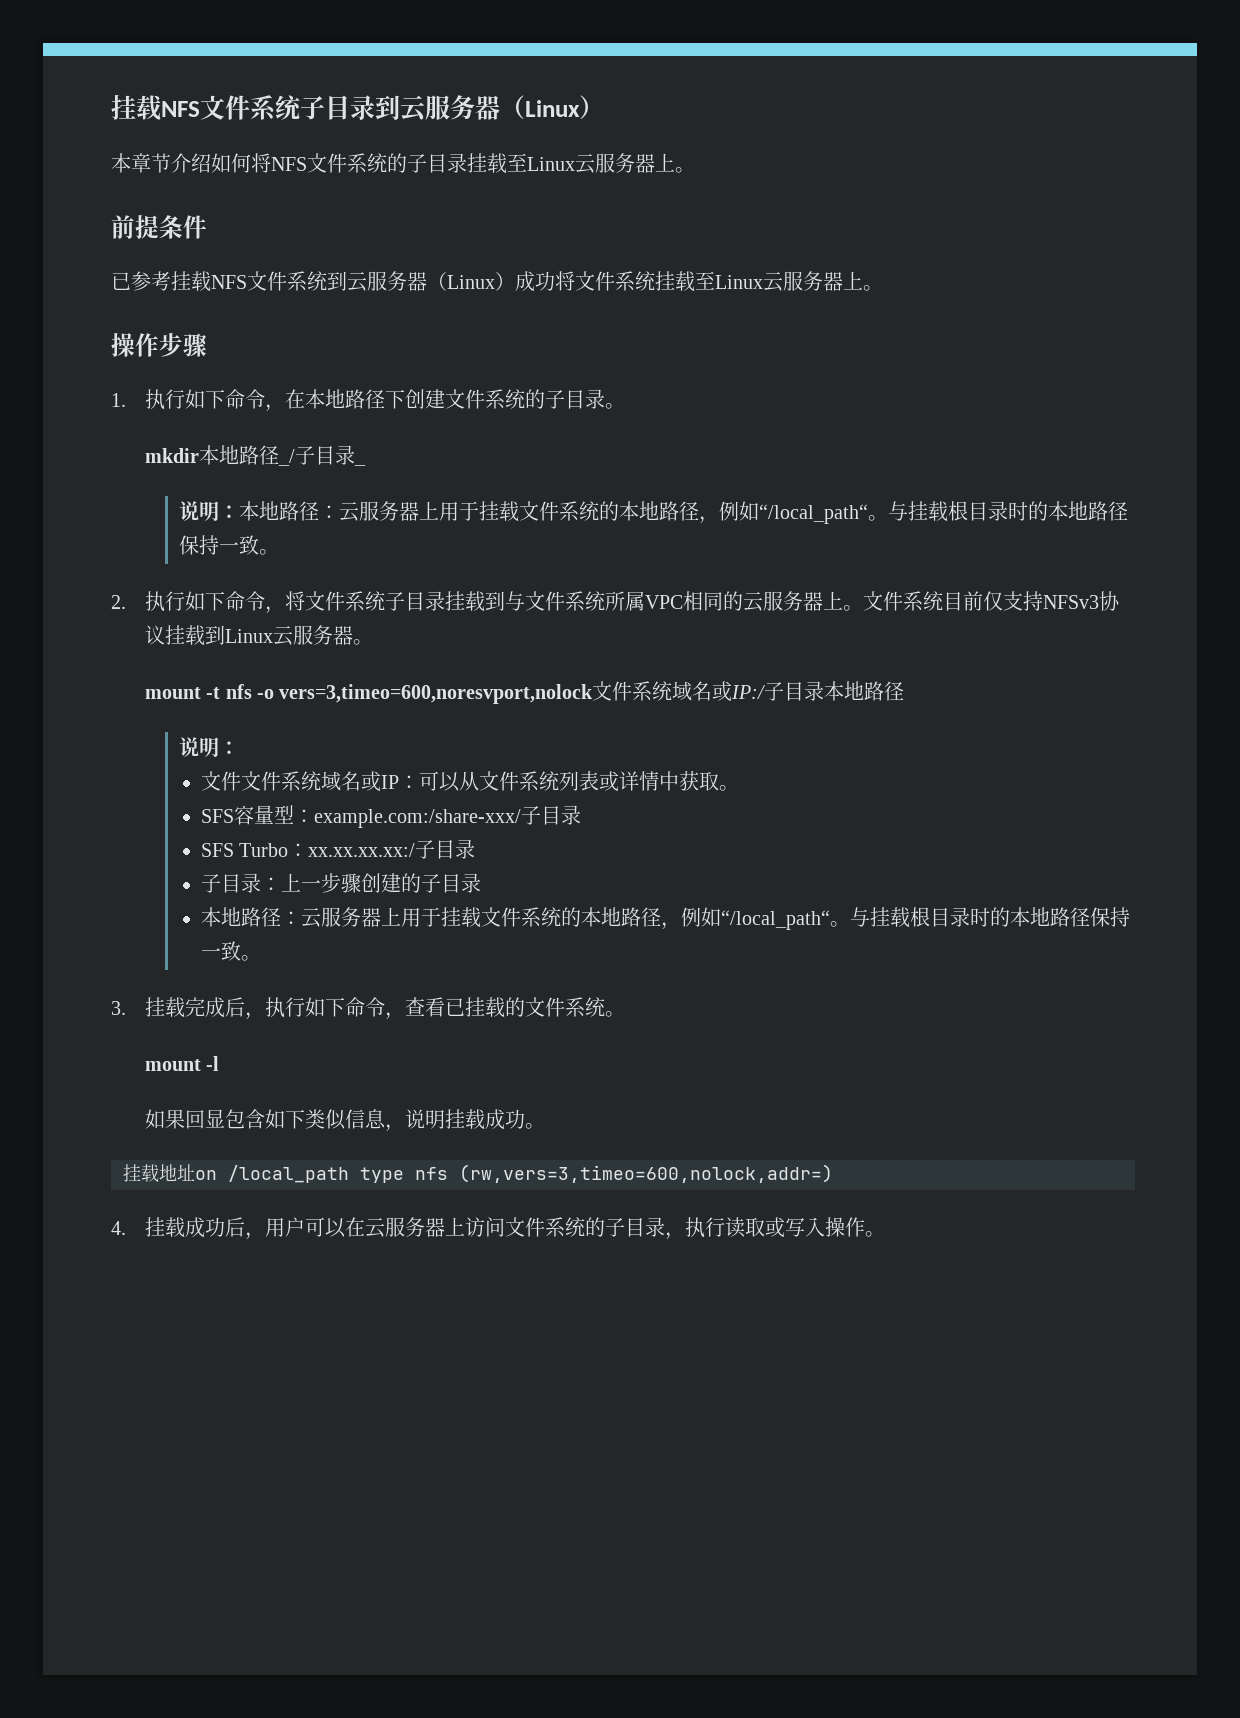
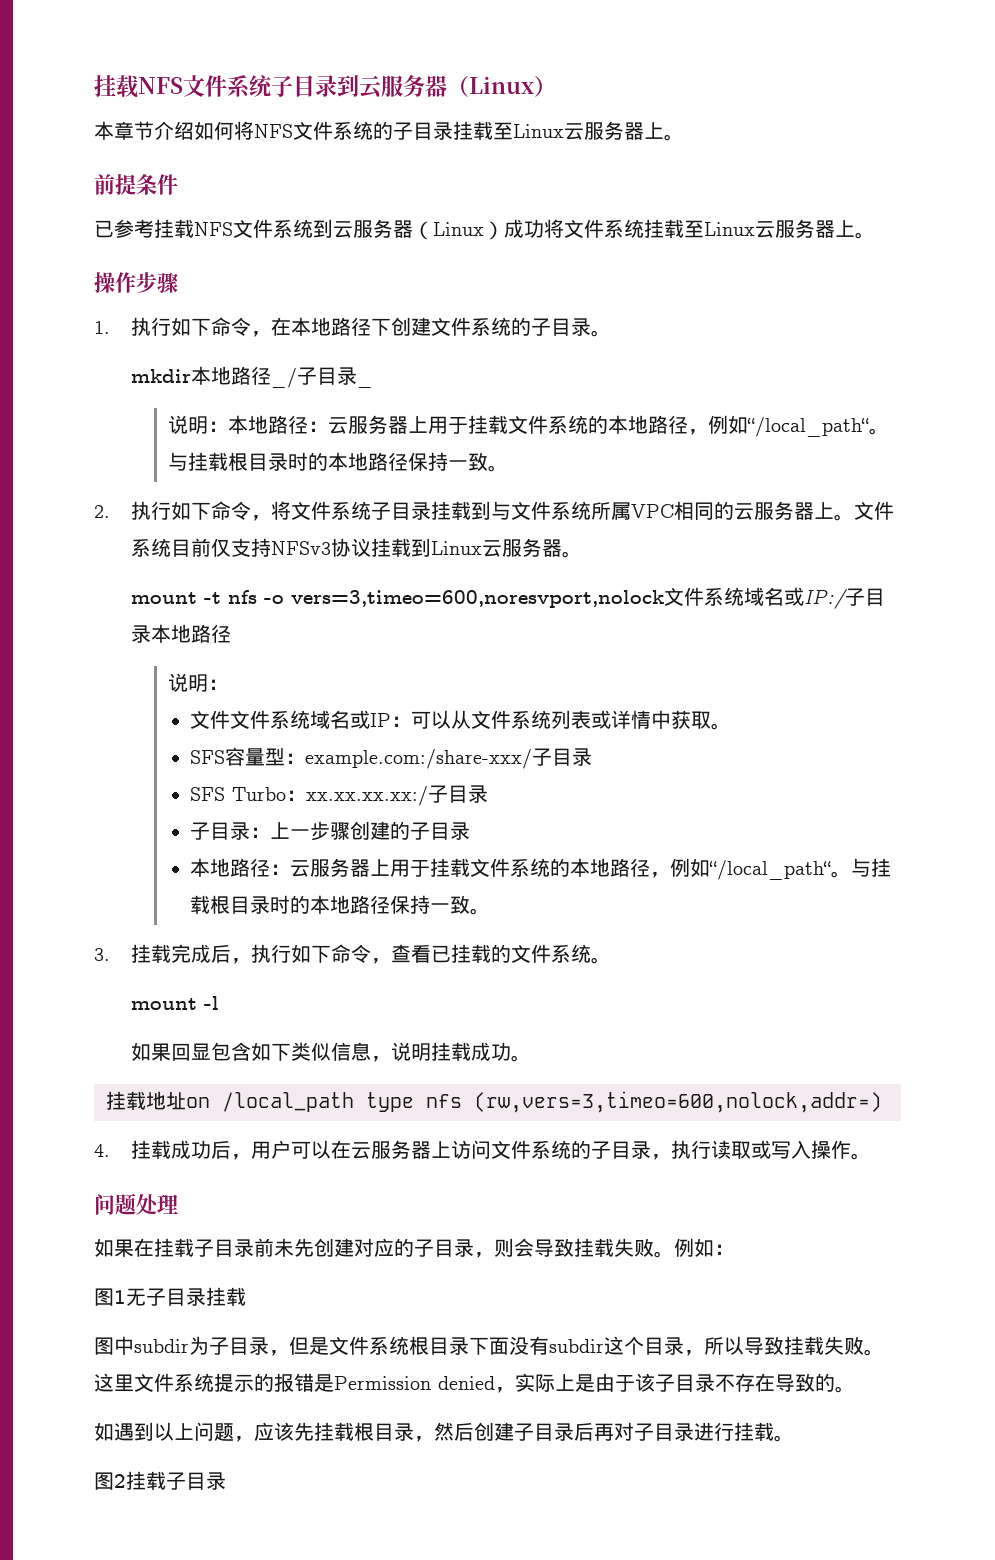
(885, 1234) none -> [94,1193,178,1215] [94,1238,734,1258] [94,1287,246,1306] [94,1336,884,1356] [94,1373,855,1393] [94,1422,794,1442] [94,1471,226,1490] // 问题处理 // 如果在挂载子目录前未先创建对应的子目录，则会导致挂载失败。例如： // 图1无子目录挂载 // 图中subdir为子目录，但是文件系统根目录下面没有subdir这个目录，所以导致挂载失败。这里文件系统提示的报错是Permission denied，实际上是由于该子目录不存在导致的。 // 如遇到以上问题，应该先挂载根目录，然后创建子目录后再对子目录进行挂载。 // 图2挂载子目录

